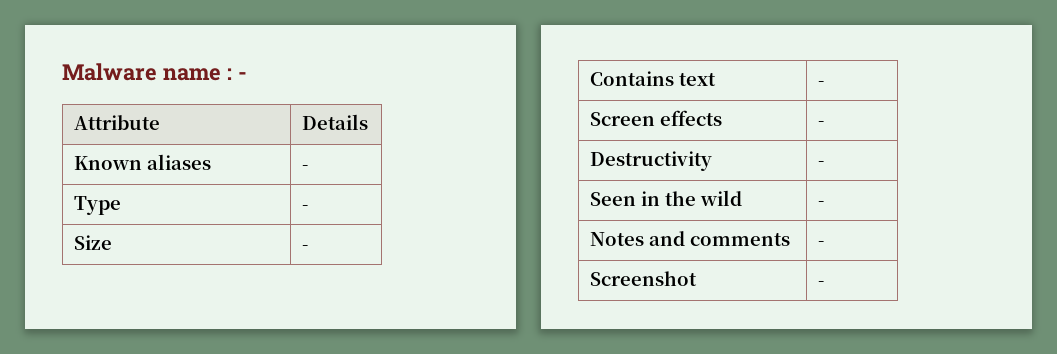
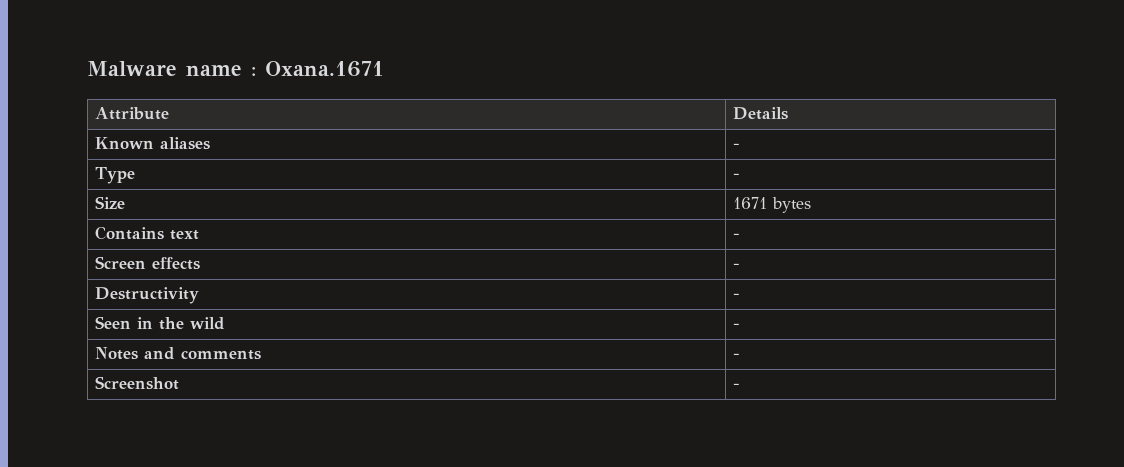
[237,72,247,80] - -> [264,61,384,77] Oxana.1671
[302,245,309,250] - -> [732,197,811,213] 1671 bytes

